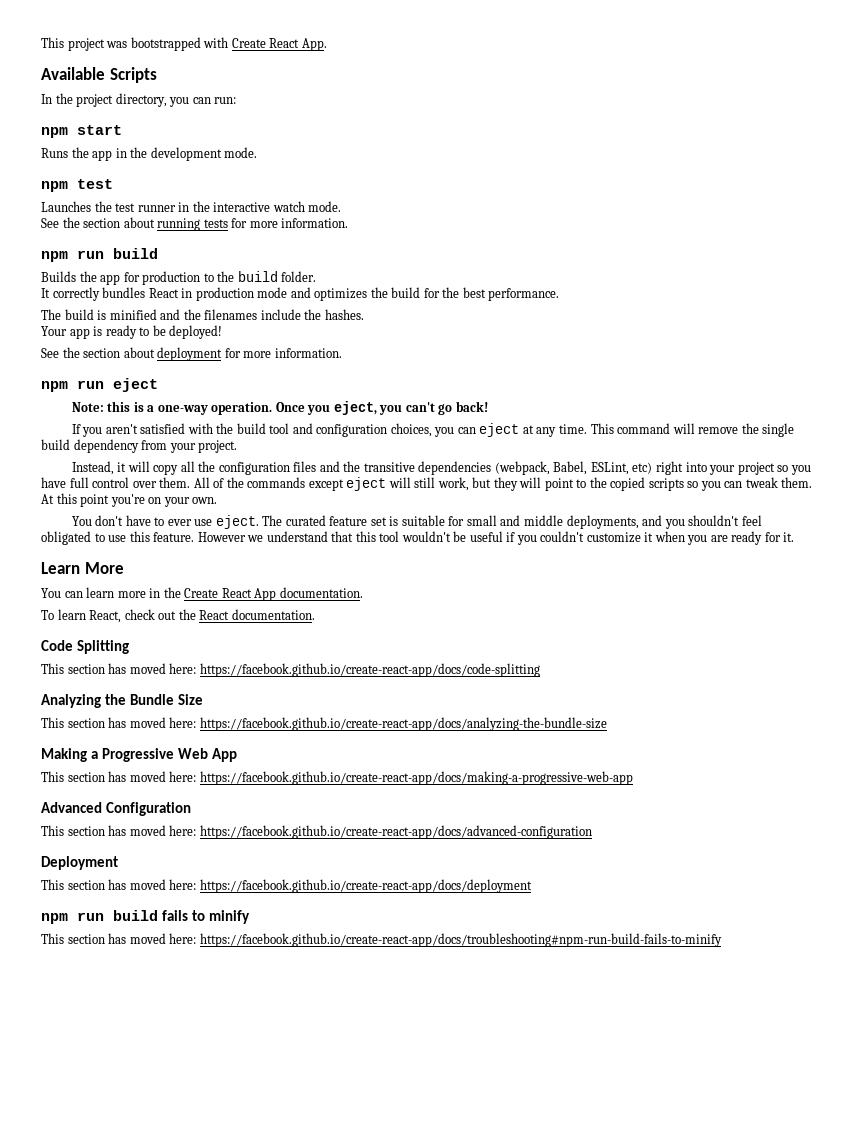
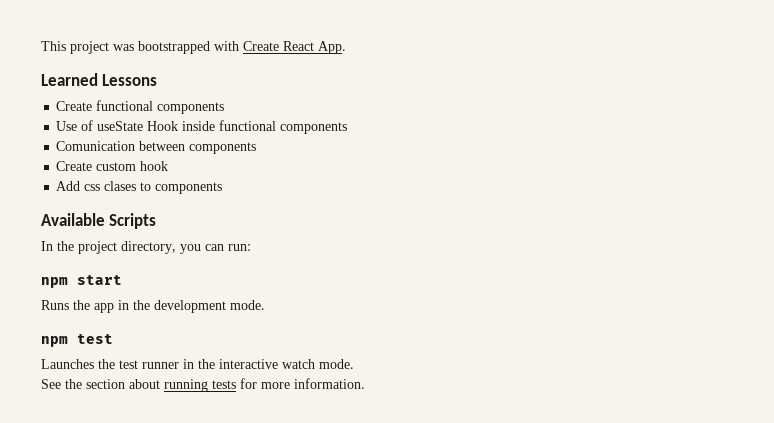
(327, 44) none -> [41,73,158,86] [56,100,225,114] [56,120,348,134] [56,141,257,154] [56,161,169,171] [56,181,223,194] // Learned Lessons // Create functional components // Use of useState Hook inside functional components // Comunication between components // Create custom hook // Add css clases to components
[41,248,158,262] [41,271,317,285] [41,287,560,301] [41,309,364,320] [41,325,223,339] [41,347,342,361] [41,378,158,392] [71,401,488,415] [71,423,795,437] [41,439,238,453] [71,461,811,475] [41,477,813,491] [41,493,218,507] [71,515,762,529] [41,531,795,545] [41,562,124,574] [41,587,363,601] [41,609,315,623] [41,640,130,654] [41,663,540,677] [41,694,204,708] [41,717,607,731] [41,748,238,762] [41,771,633,785] [41,802,192,816] [41,825,592,839] [41,856,118,870] [41,879,532,893] [41,910,251,924] [41,933,722,947] // npm run build // Builds the app for production to the build folder. // It correctly bundles React in production mode and optimizes the build for the best performance. // The build is minified and the filenames include the hashes. // Your app is ready to be deployed! // See the section about deployment for more information. // npm run eject // Note: this is a one-way operation. Once you eject, you can't go back! // If you aren't satisfied with the build tool and configuration choices, you can eject at any time. This command will remove the single build dependency from your project. // Instead, it will copy all the configuration files and the transitive dependencies (webpack, Babel, ESLint, etc) right into your project so you have full control over them. All of the commands except eject will still work, but they will point to the copied scripts so you can tweak them. At this point you're on your own. // You don't have to ever use eject. The curated feature set is suitable for small and middle deployments, and you shouldn't feel obligated to use this feature. However we understand that this tool wouldn't be useful if you couldn't customize it when you are ready for it. // Learn More // You can learn more in the Create React App documentation. // To learn React, check out the React documentation. // Code Splitting // This section has moved here: https://facebook.github.io/create-react-app/docs/code-splitting // Analyzing the Bundle Size // This section has moved here: https://facebook.github.io/create-react-app/docs/analyzing-the-bundle-size // Making a Progressive Web App // This section has moved here: https://facebook.github.io/create-react-app/docs/making-a-progressive-web-app // Advanced Configuration // This section has moved here: https://facebook.github.io/create-react-app/docs/advanced-configuration // Deployment // This section has moved here: https://facebook.github.io/create-react-app/docs/deployment // npm run build fails to minify // This section has moved here: https://facebook.github.io/create-react-app/docs/troubleshooting#npm-run-build-fails-to-minify -> (365, 383) none

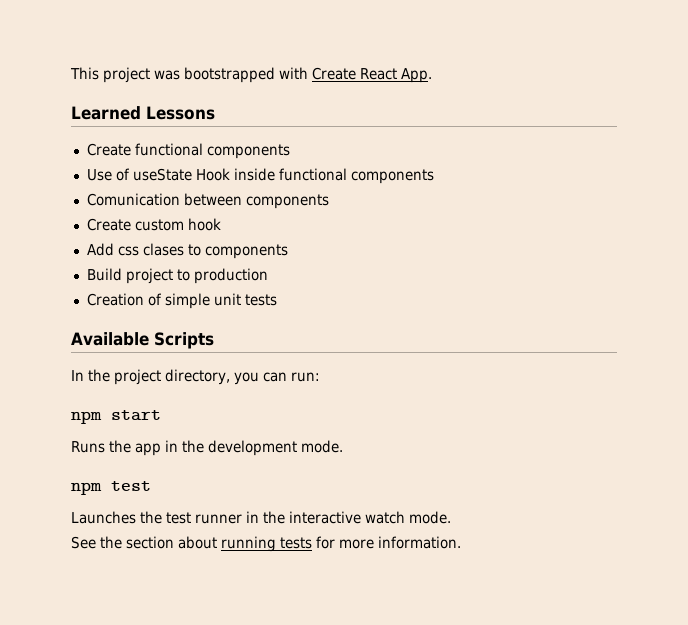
(223, 188) none -> [86,268,268,284] [86,293,277,309] // Build project to production // Creation of simple unit tests

